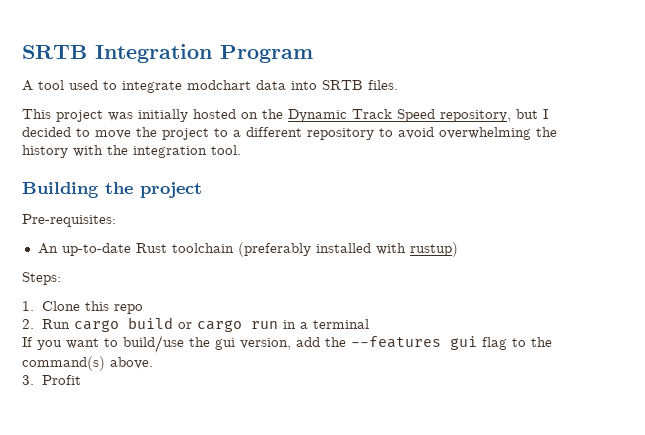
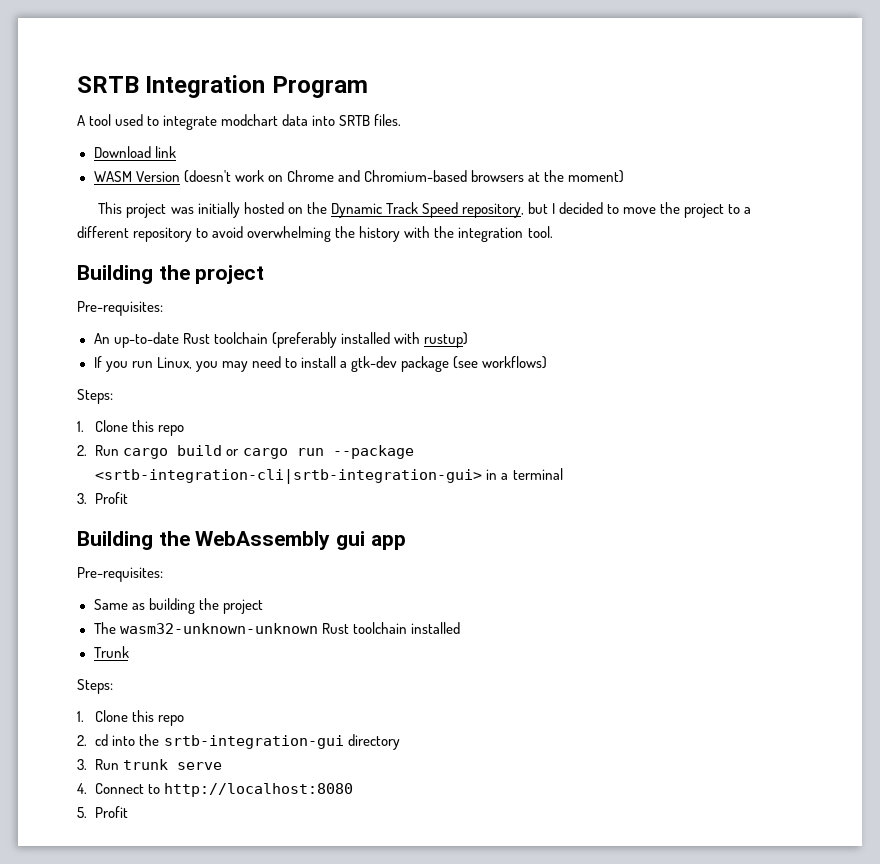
(398, 85) none -> [93,146,176,158] [93,170,625,183] // Download link // WASM Version (doesn't work on Chrome and Chromium-based browsers at the moment)
(458, 249) none -> [93,356,548,372] // If you run Linux, you may need to install a gtk-dev package (see workflows)
(279, 325) none -> [332,445,414,459] [95,469,483,484] --package <srtb-integration-cli|srtb-integration-gui>
[22,335,552,353] [22,356,153,371] [22,375,34,385] If you want to build/use the gui version, add the --features gui flag to the command(s) above. // 3. -> [77,492,129,504] [77,531,406,550] [77,567,163,582] [93,598,263,614] [93,622,460,634] [93,646,129,658] [77,679,113,694] [77,710,185,726] [77,734,400,750] [77,759,223,770] [77,783,354,797] [77,807,87,818] 3. Profit // Building the WebAssembly gui app // Pre-requisites: // Same as building the project // The wasm32-unknown-unknown Rust toolchain installed // Trunk // Steps: // 1. Clone this repo // 2. cd into the srtb-integration-gui directory // 3. Run trunk serve // 4. Connect to http://localhost:8080 // 5.

